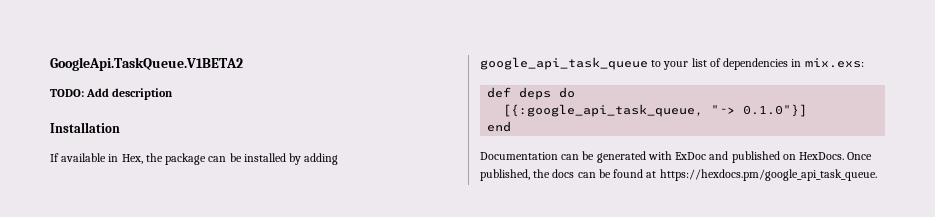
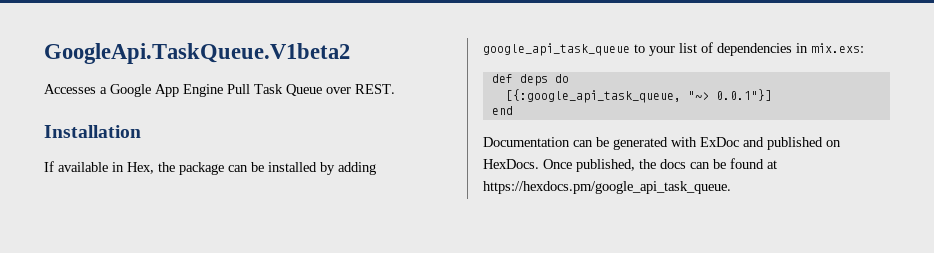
[50,57,243,71] [50,88,174,100] GoogleApi.TaskQueue.V1BETA2 // TODO: Add description -> [44,43,350,64] [44,84,395,97] GoogleApi.TaskQueue.V1beta2 // Accesses a Google App Engine Pull Task Queue over REST.
[743,104,808,117] 0.1.0"}] -> [715,89,772,101] 0.0.1"}]

